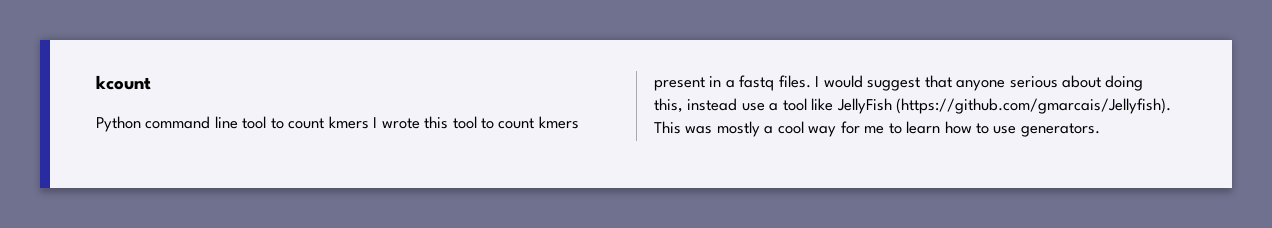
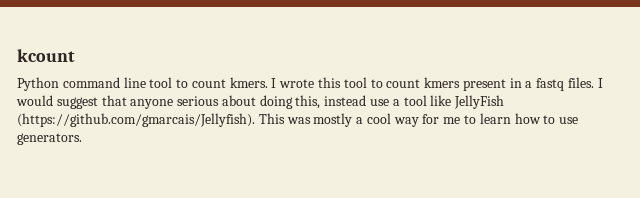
[328,116,369,129] kmers -> [229,77,268,88] kmers.

